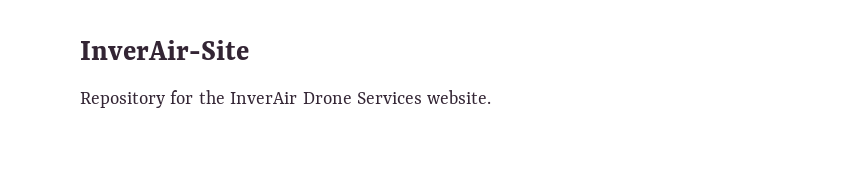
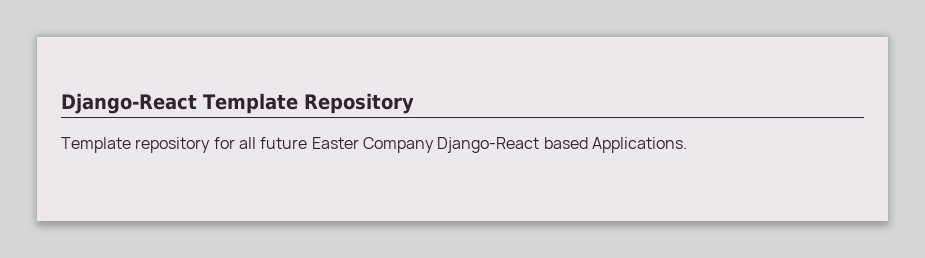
[80,40,249,60] [80,90,492,108] InverAir-Site // Repository for the InverAir Drone Services website. -> [61,93,414,114] [61,137,687,153] Django-React Template Repository // Template repository for all future Easter Company Django-React based Applications.

